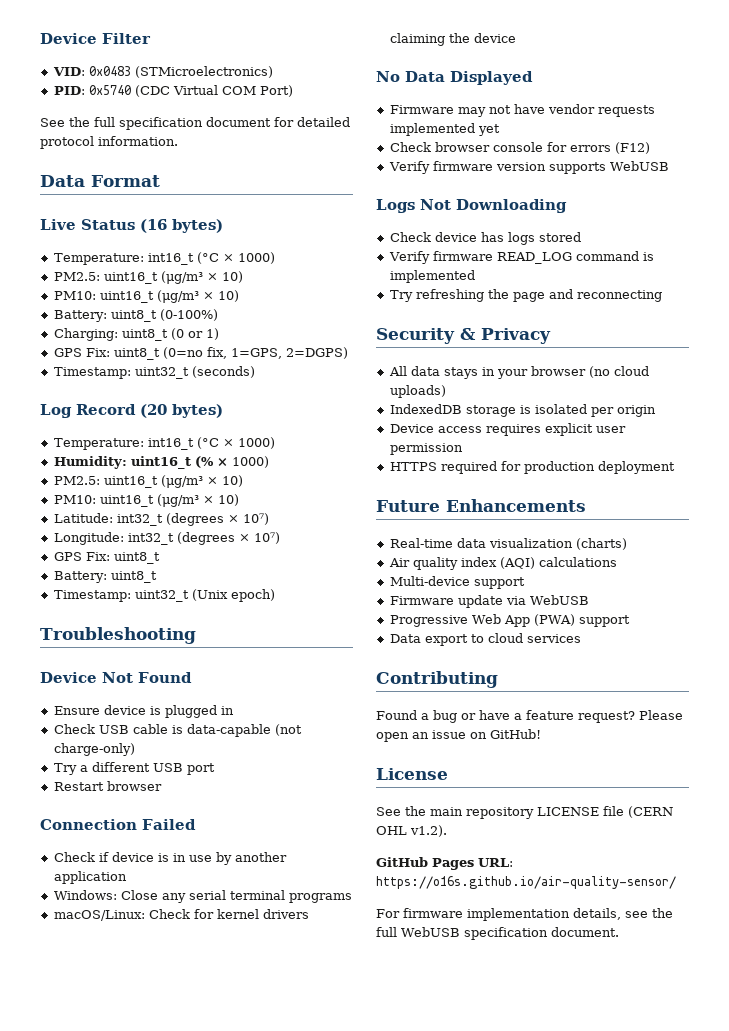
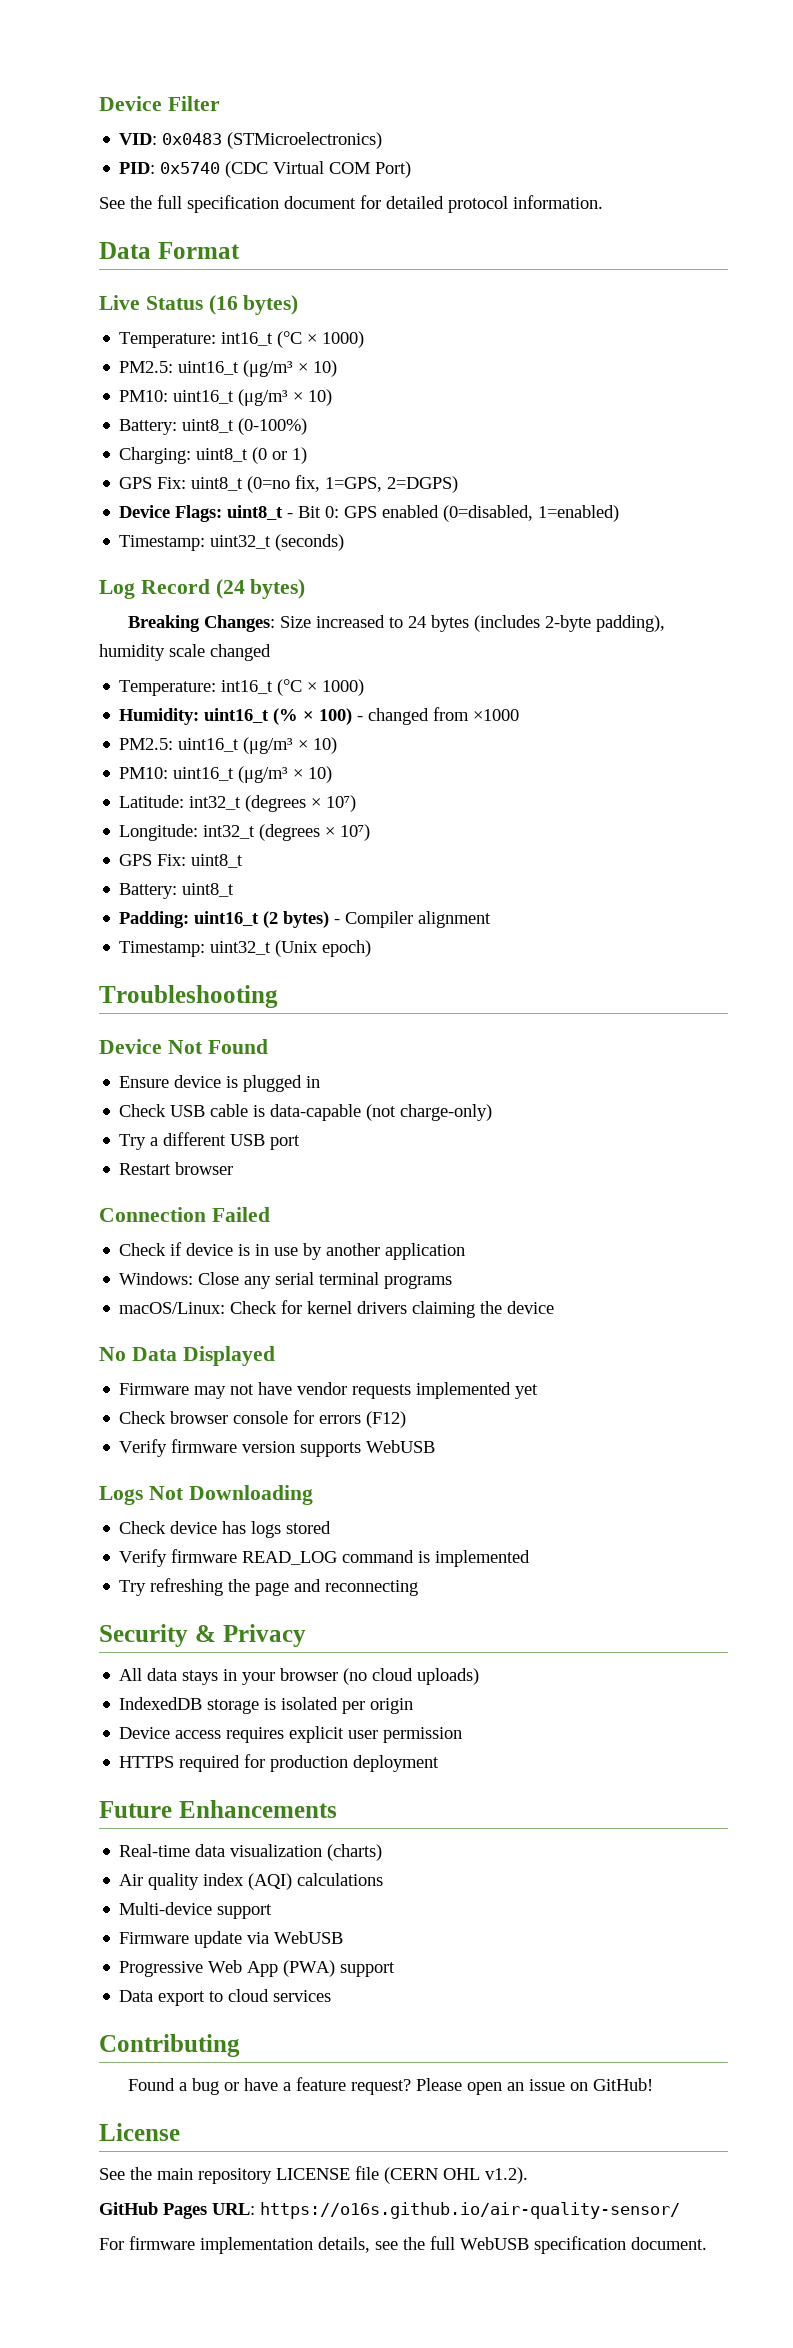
(348, 353) none -> [119,505,620,522] // Device Flags: uint8_t - Bit 0: GPS enabled (0=disabled, 1=enabled)
[140,404,223,418] (20 bytes) -> [215,579,306,599] [128,615,666,632] [99,644,271,661] (24 bytes) // Breaking Changes: Size increased to 24 bytes (includes 2-byte padding), humidity scale changed
[231,456,269,468] 1000) -> [319,707,520,725] 100) - changed from ×1000
(157, 577) none -> [119,911,492,928] // Padding: uint16_t (2 bytes) - Compiler alignment

